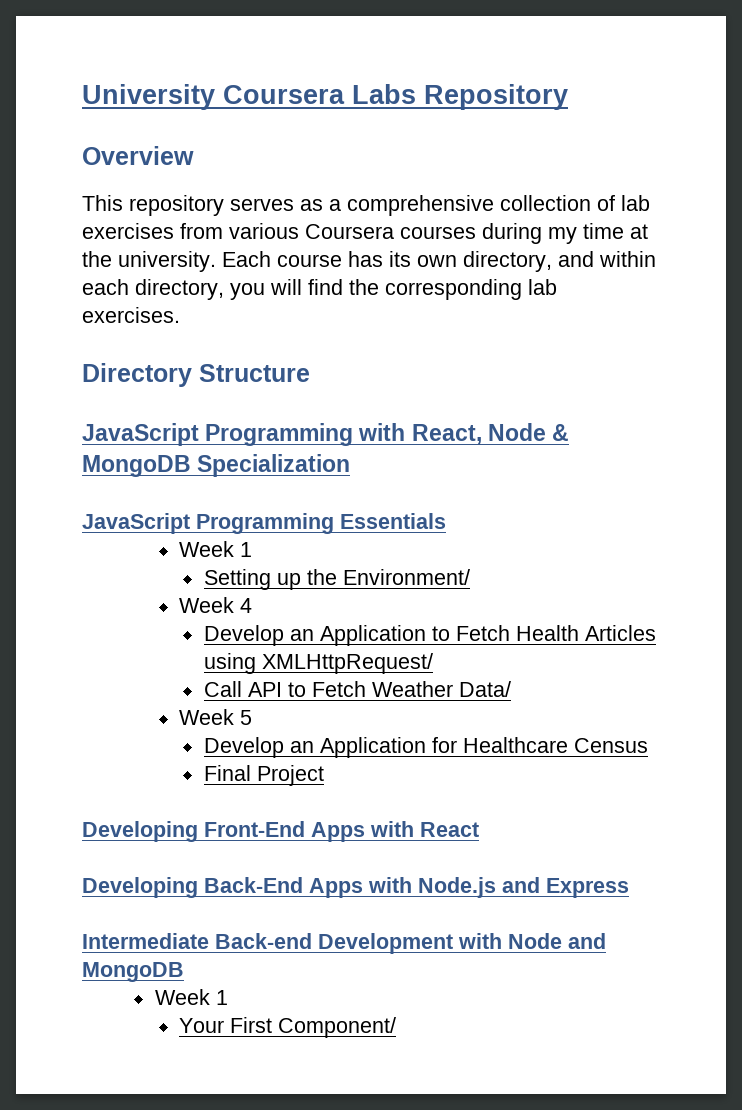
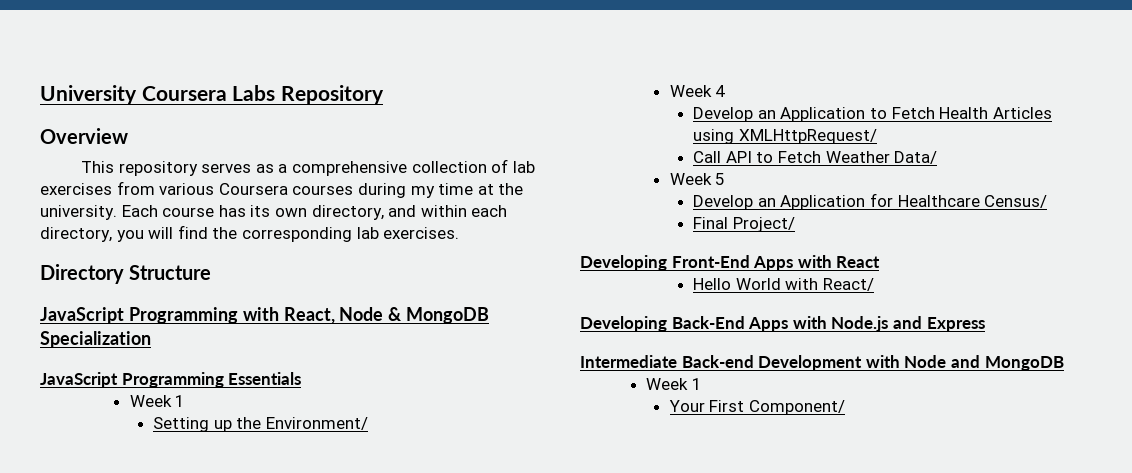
[573,738,648,753] Census -> [984,195,1048,208] Census/
[256,765,324,786] Project -> [732,217,795,232] Project/
(479, 829) none -> [693,278,875,291] // Hello World with React/

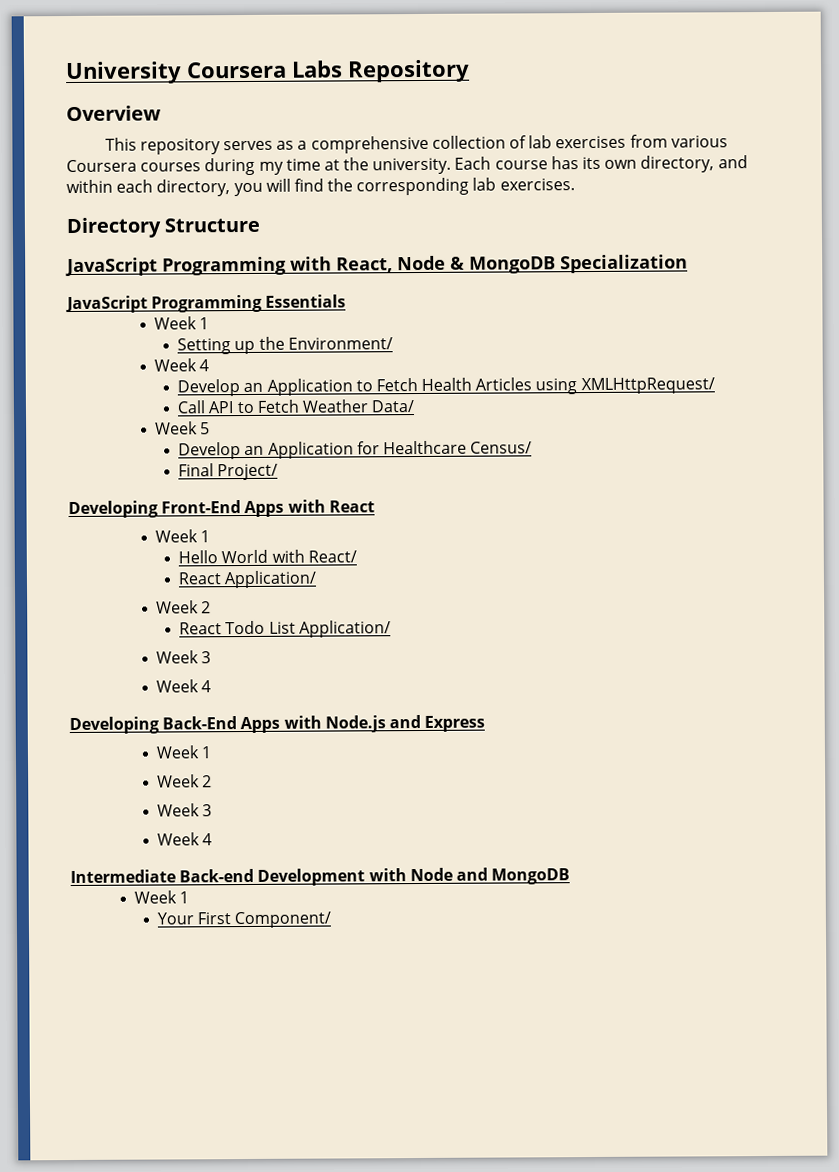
(881, 262) none -> [154,529,211,543] // Week 1
(875, 284) none -> [178,570,318,589] [155,600,212,614] [179,620,391,638] [155,650,212,664] [155,679,212,693] // React Application/ // Week 2 // React Todo List Application/ // Week 3 // Week 4
(985, 324) none -> [155,745,212,759] [156,774,213,788] [156,803,213,817] [156,832,213,846] // Week 1 // Week 2 // Week 3 // Week 4

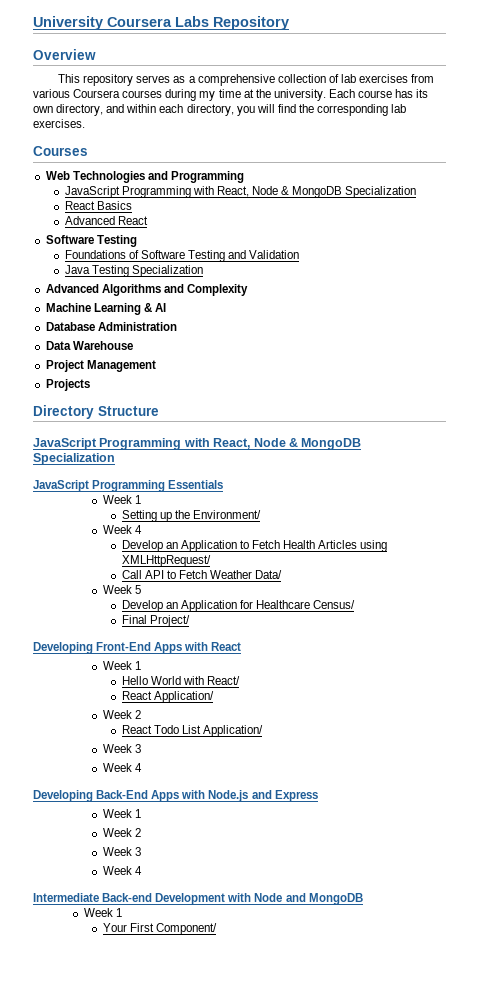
(575, 184) none -> [33,146,88,156] [45,171,244,183] [64,186,417,198] [64,201,132,210] [64,216,148,225] [45,235,137,247] [64,250,300,262] [64,265,203,277] [45,284,248,296] [45,303,166,315] [45,322,177,331] [45,341,133,350] [45,360,156,372] [45,379,90,391] // Courses // Web Technologies and Programming // JavaScript Programming with React, Node & MongoDB Specialization // React Basics // Advanced React // Software Testing // Foundations of Software Testing and Validation // Java Testing Specialization // Advanced Algorithms and Complexity // Machine Learning & AI // Database Administration // Data Warehouse // Project Management // Projects

